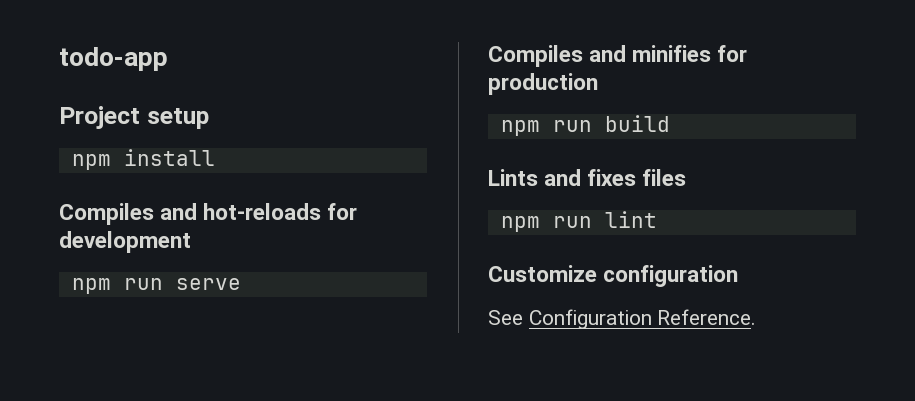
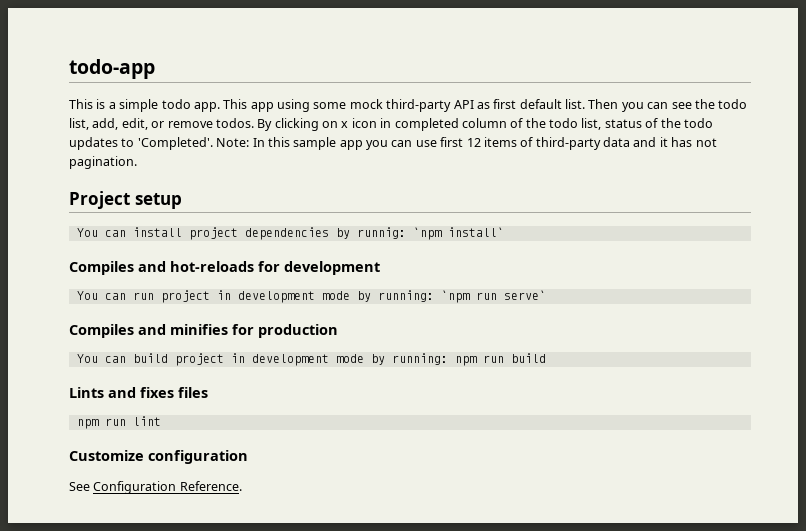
(168, 59) none -> [69,99,748,112] [69,118,713,131] [69,137,717,150] [69,156,137,169] // This is a simple todo app. This app using some mock third-party API as first default list. Then you can see the todo list, add, edit, or remove todos. By clicking on x icon in completed column of the todo list, status of the todo updates to 'Completed'. Note: In this sample app you can use first 12 items of third-party data and it has not pagination.
[71,154,111,170] npm -> [76,228,126,237] You can
(215, 157) none -> [188,227,504,240] project dependencies by runnig: `npm install`
[71,278,241,294] npm run serve -> [76,290,546,303] You can run project in development mode by running: `npm run serve`
(598, 84) none -> [76,353,448,366] You can build project in development mode by running:

